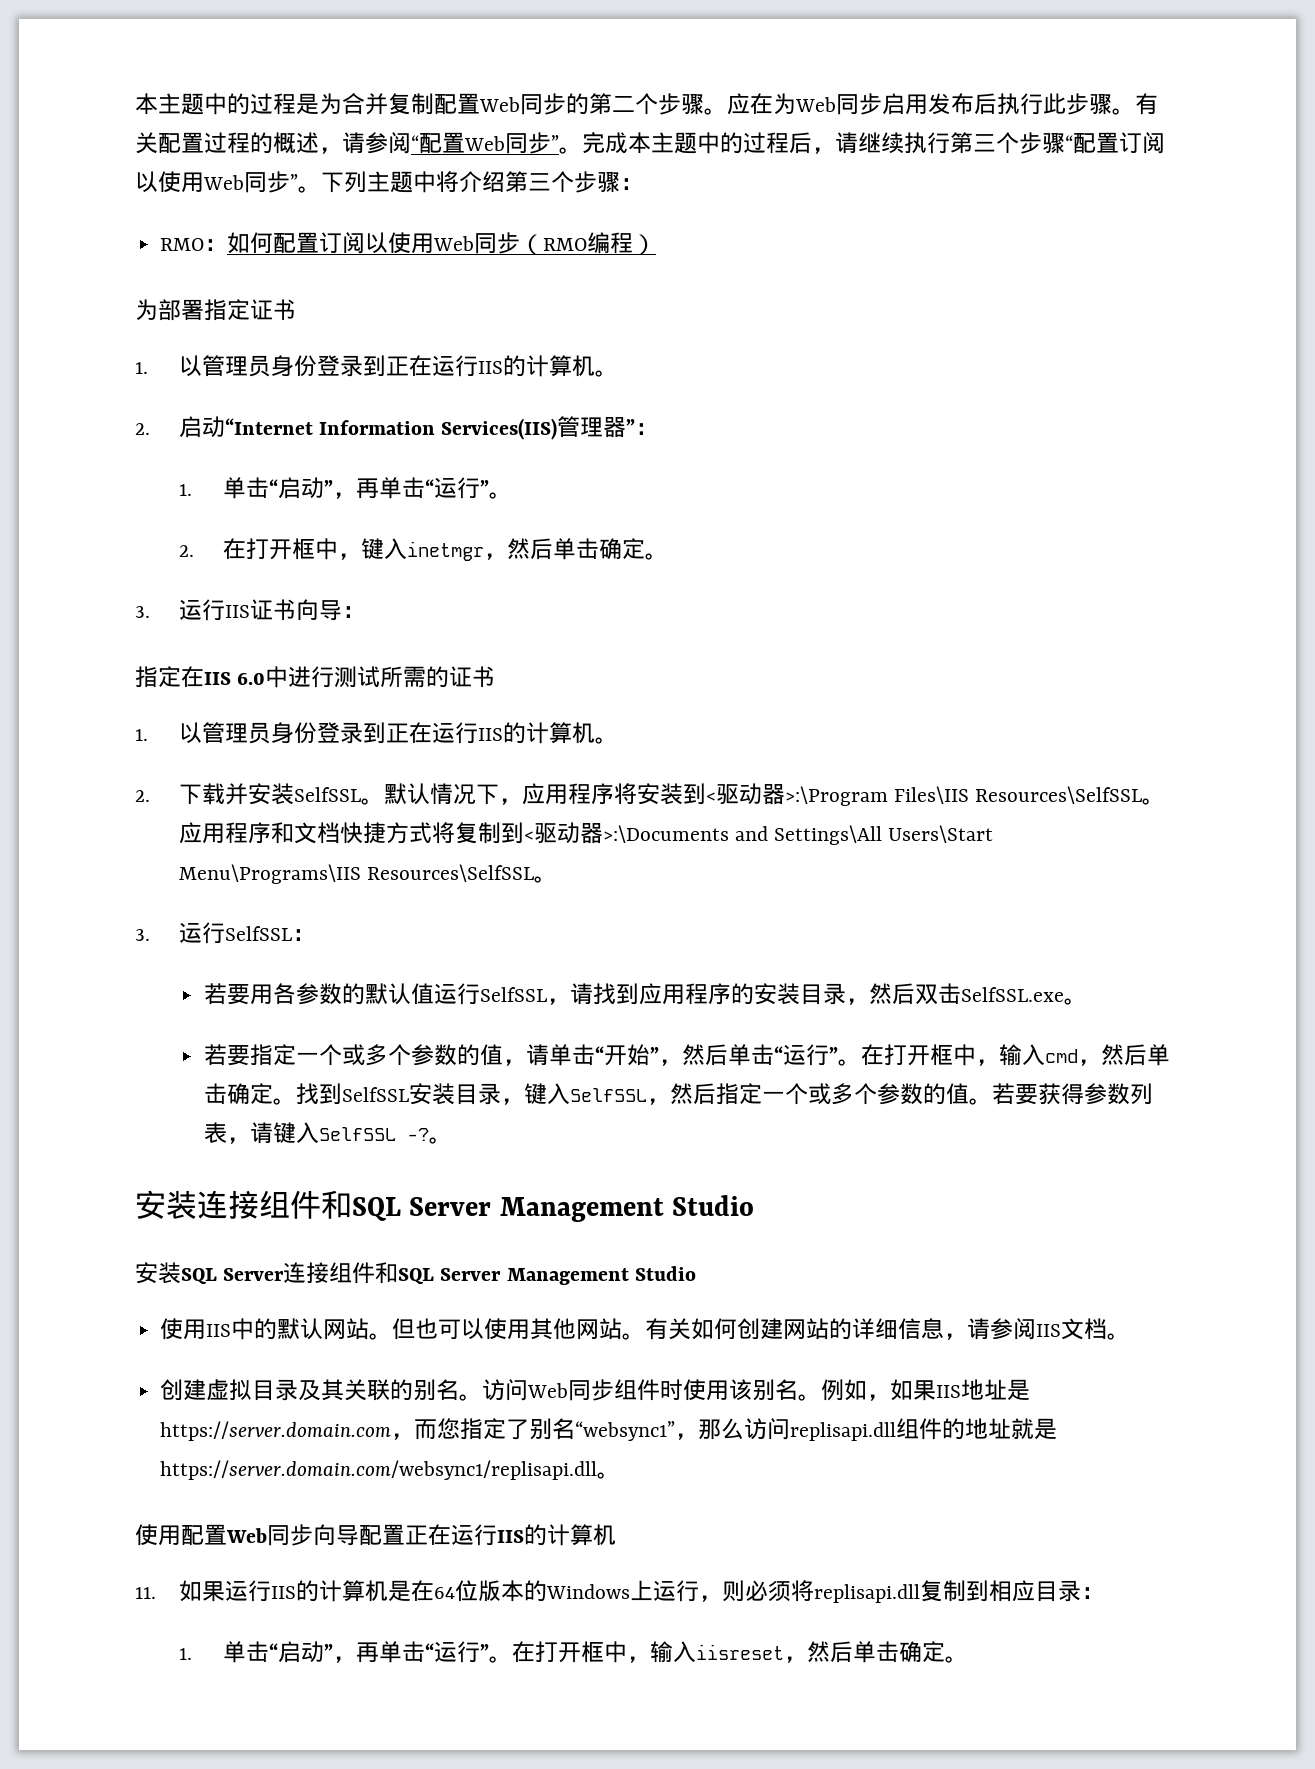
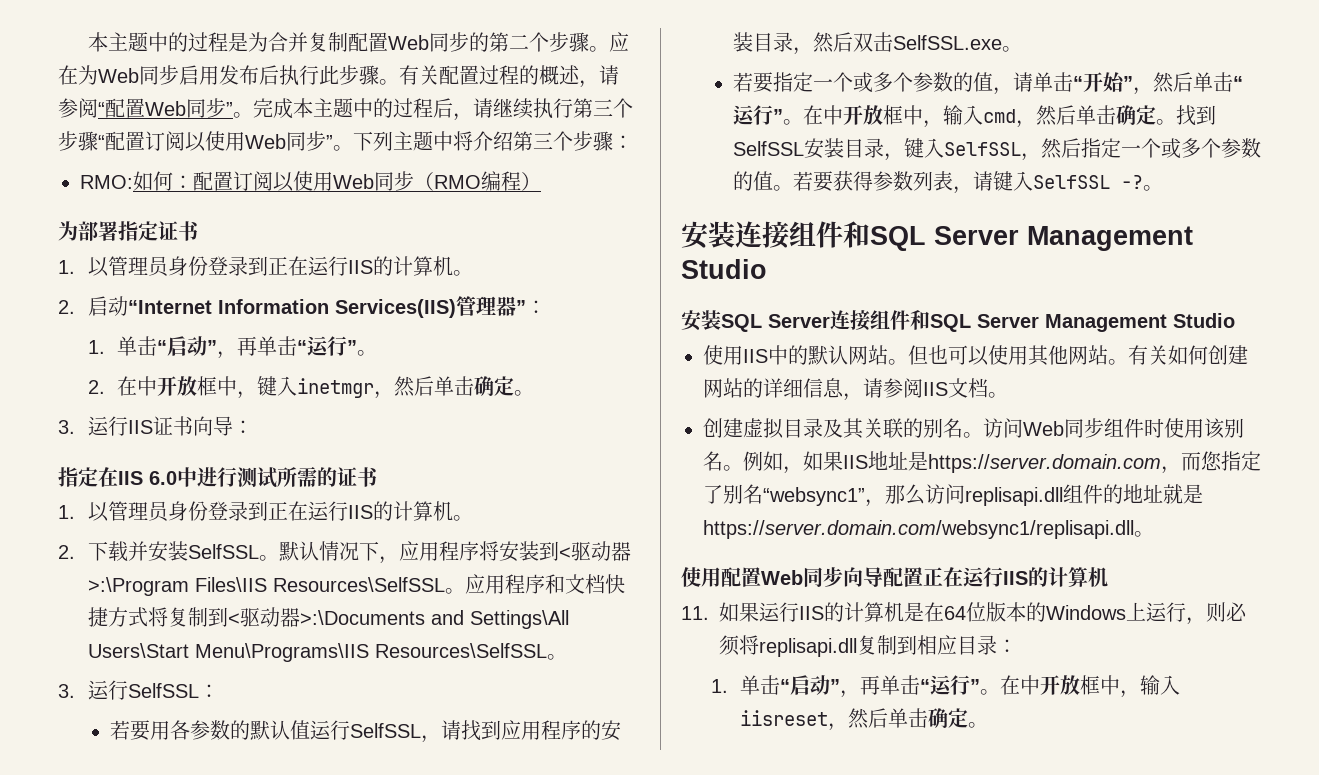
[160,232,274,254] RMO：如何 -> [80,171,193,191] RMO:如何：
[245,538,292,560] 打开 -> [137,376,198,396] 中开放
[884,1044,931,1066] 打开 -> [822,105,883,125] 中开放
[534,1641,581,1663] 打开 -> [1020,675,1081,695] 中开放

